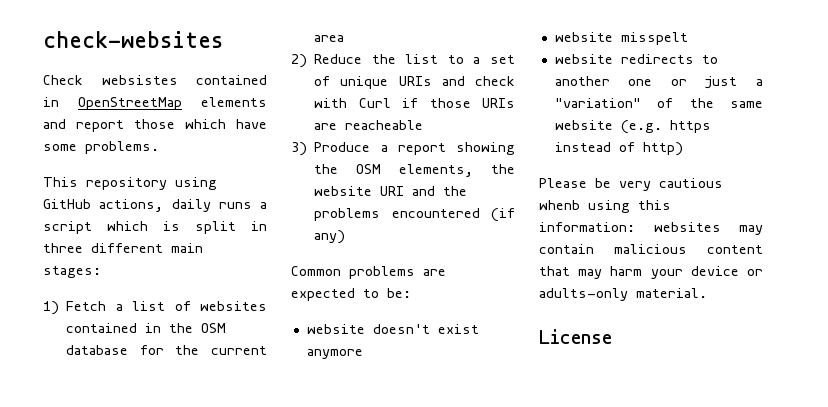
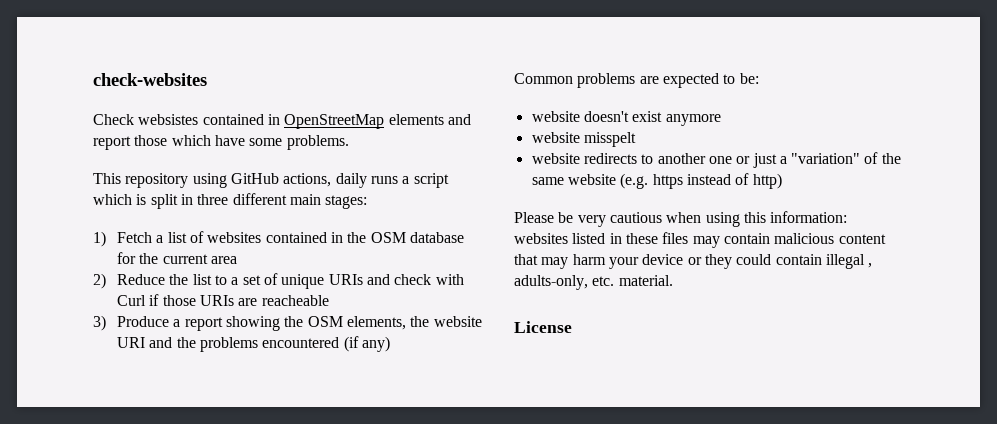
[539,200,580,210] whenb -> [666,212,702,223] when
(721, 227) none -> [572,232,689,244] listed in these files
[539,288,628,301] adults-only -> [704,254,873,269] [514,275,615,290] they could contain illegal , adults-only, etc.

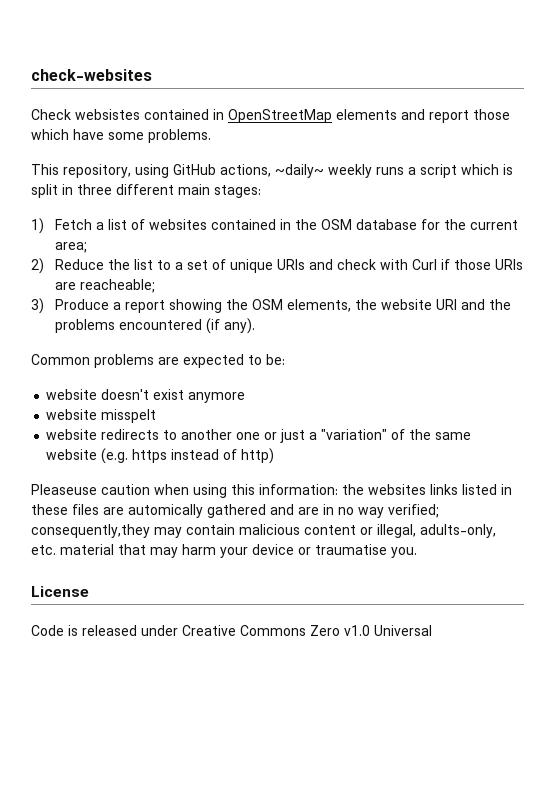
[125,173,189,188] repository -> [63,164,131,178] repository,
[335,173,367,188] daily -> [275,164,372,178] ~daily~ weekly
[211,256,238,264] area -> [54,242,87,253] area;
[261,295,329,306] reacheable -> [79,279,155,293] reacheable;
[361,336,390,352] any) -> [223,318,255,334] any).
[514,212,662,227] Please be very cautious -> [31,484,150,495] Pleaseuse caution
[514,233,568,244] websites -> [342,484,458,495] the websites links
[692,233,886,248] may contain malicious content -> [103,504,439,518] [31,524,496,538] [31,544,114,555] are automically gathered and are in no way verified; consequently,they may contain malicious content or illegal, adults-only, etc. material
[704,254,873,269] [514,275,673,290] [514,321,572,333] they could contain illegal , adults-only, etc. material. // License -> [315,544,417,558] [31,586,89,597] [31,625,432,636] traumatise you. // License // Code is released under Creative Commons Zero v1.0 Universal

